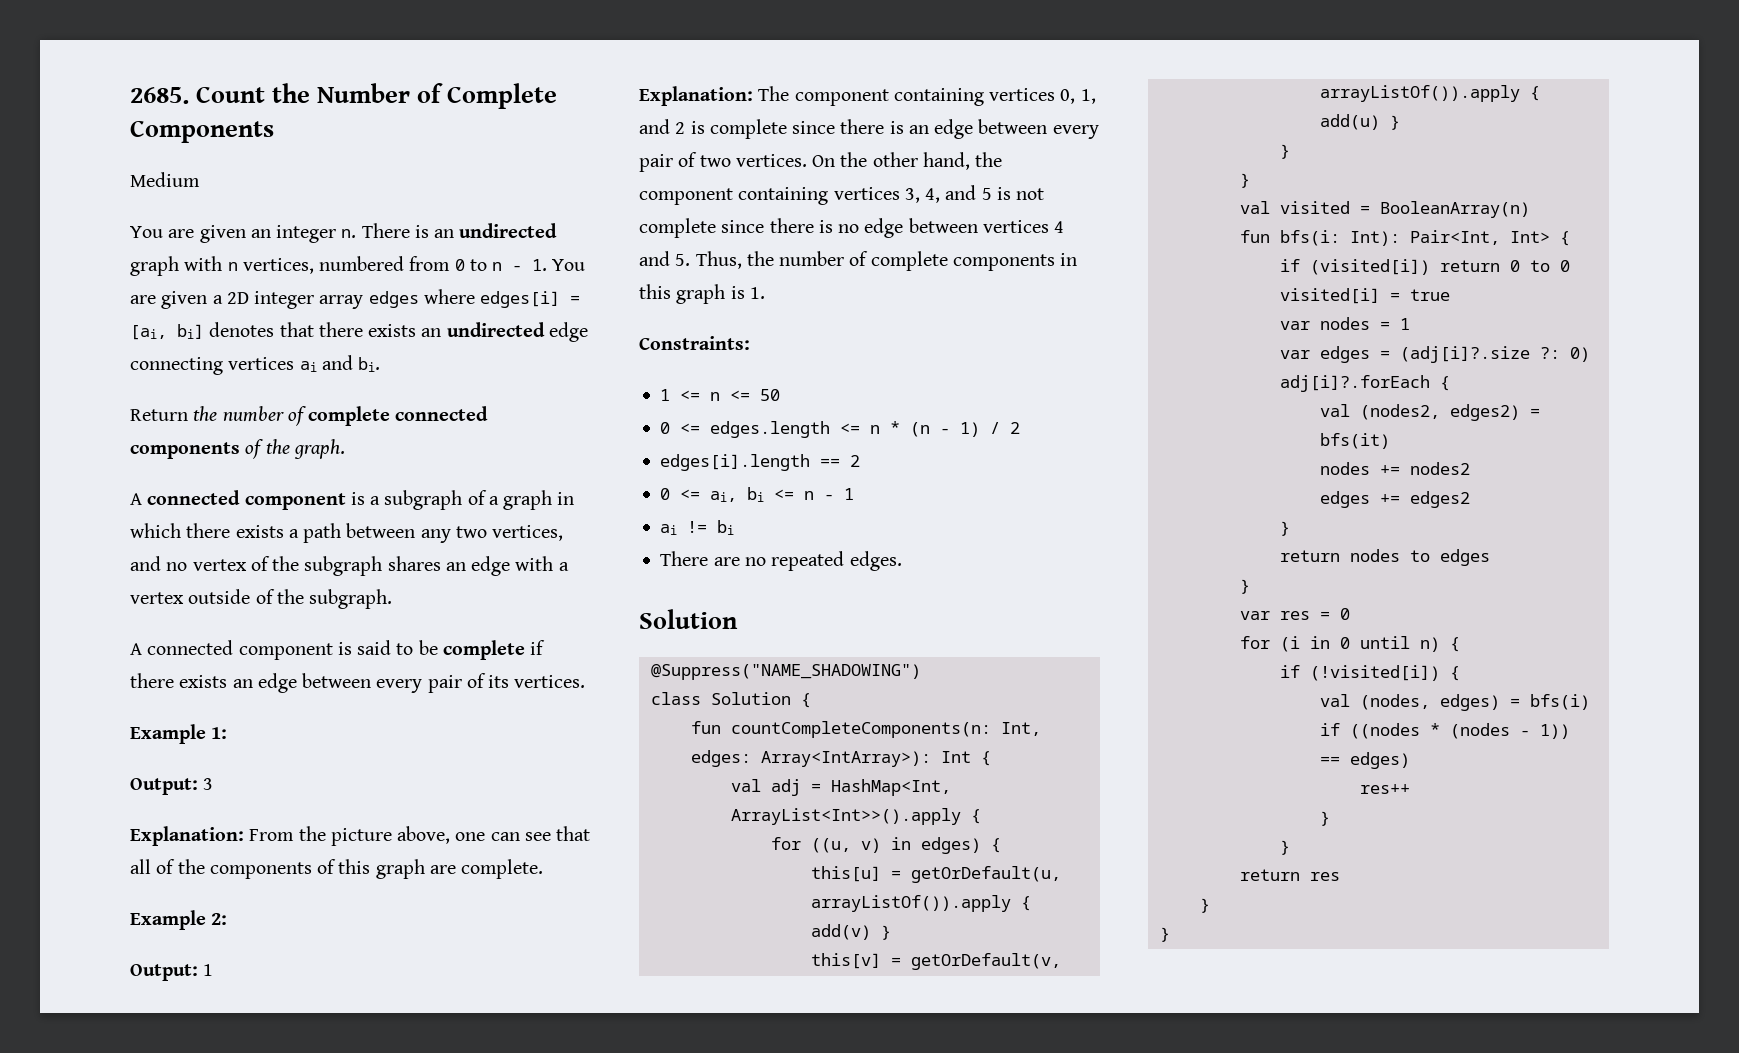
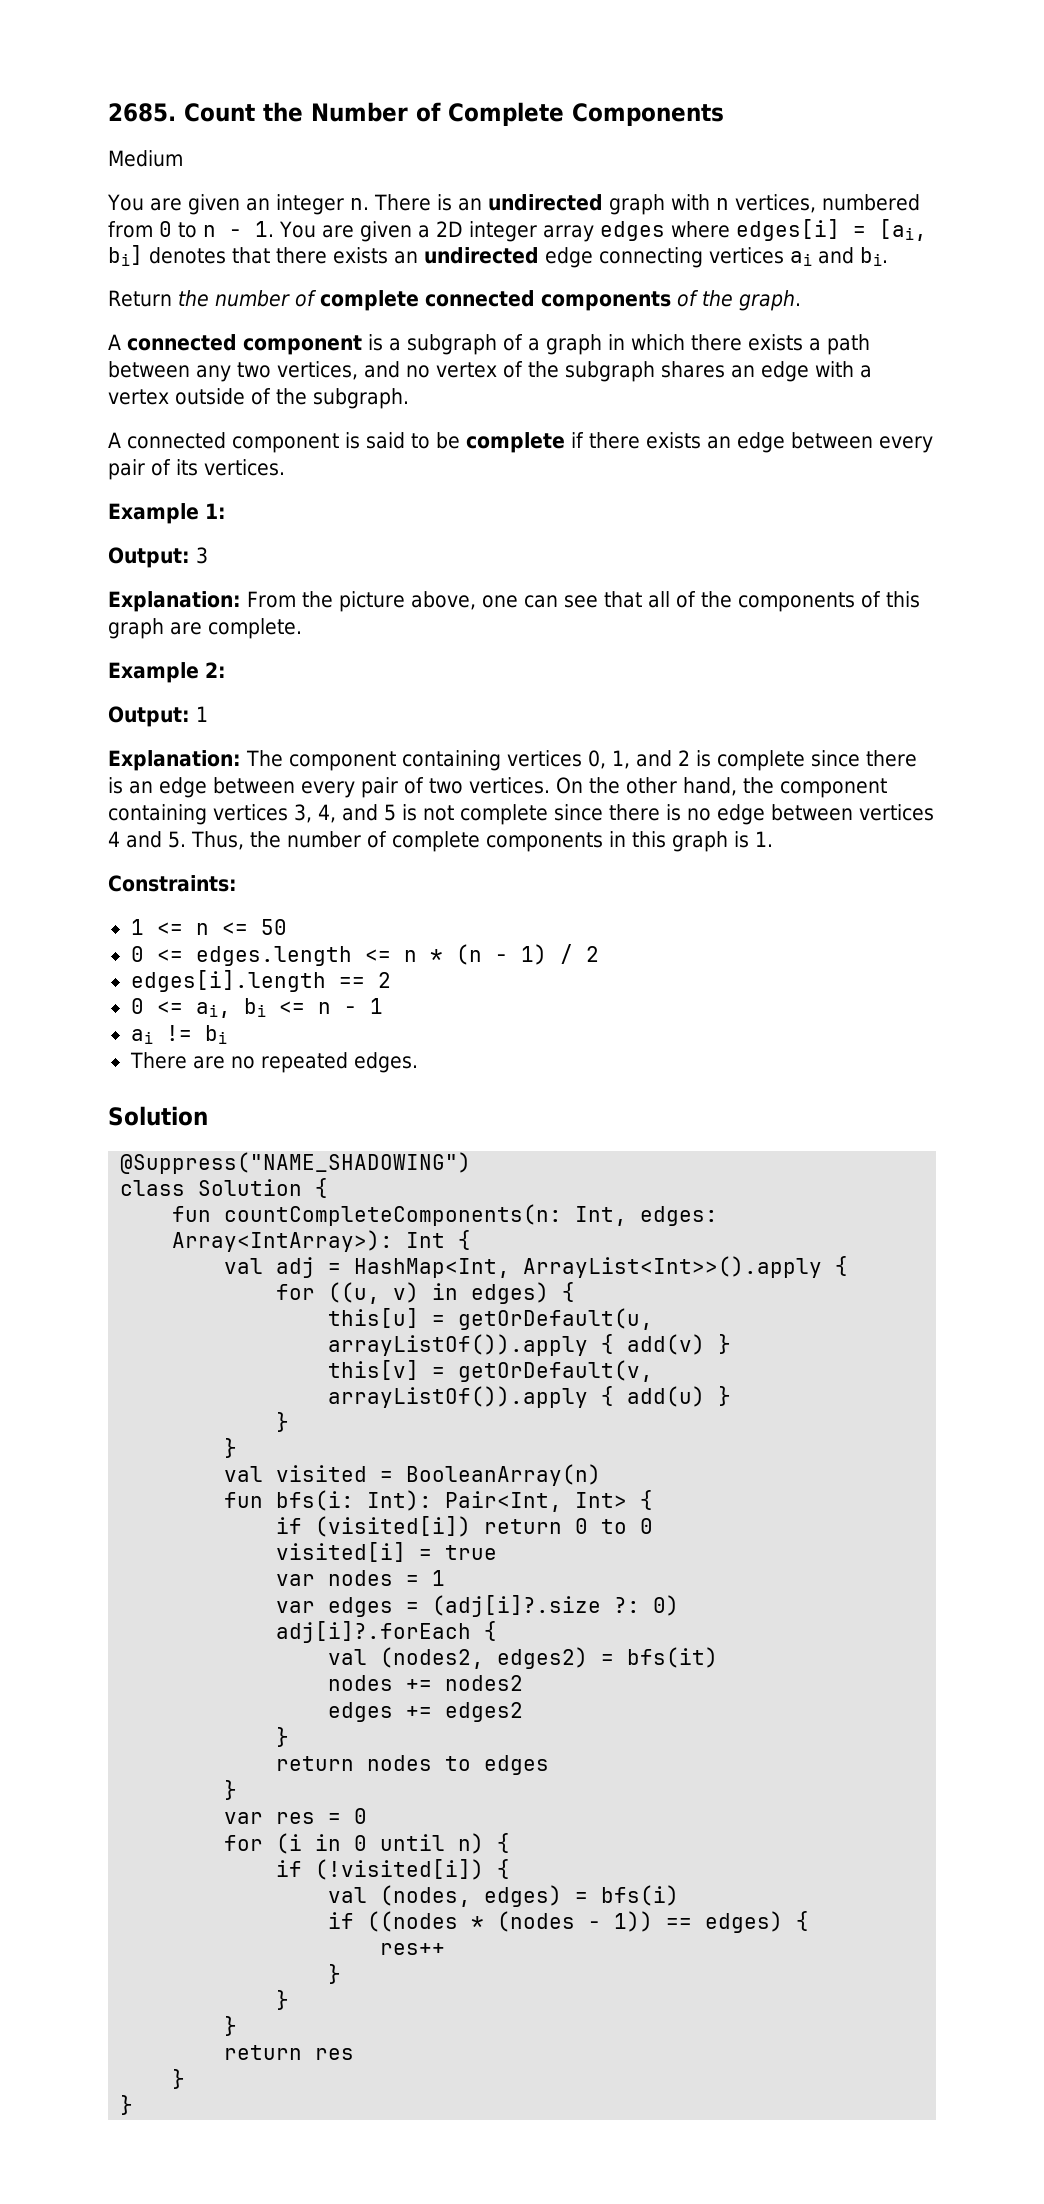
(1410, 760) none -> [796,1911,810,1931] {
(1290, 847) none -> [224,2016,238,2036] // }

